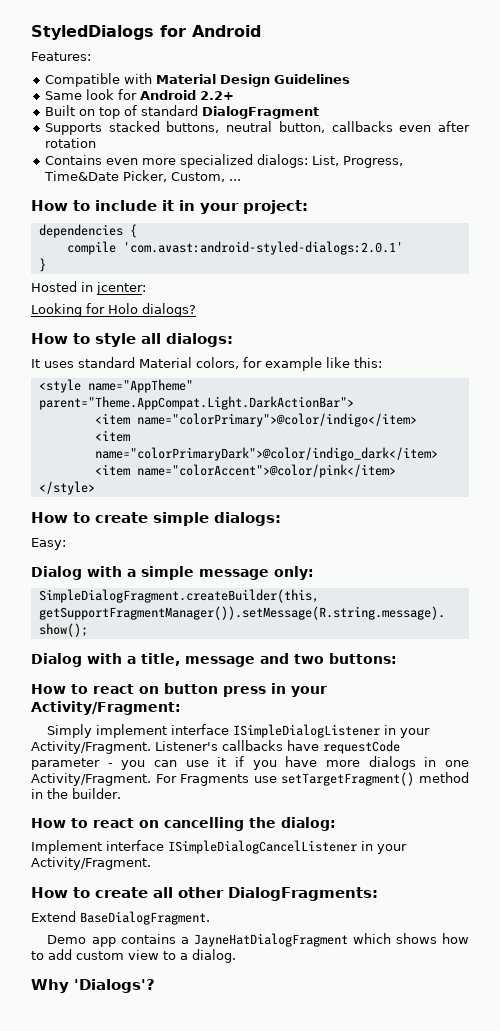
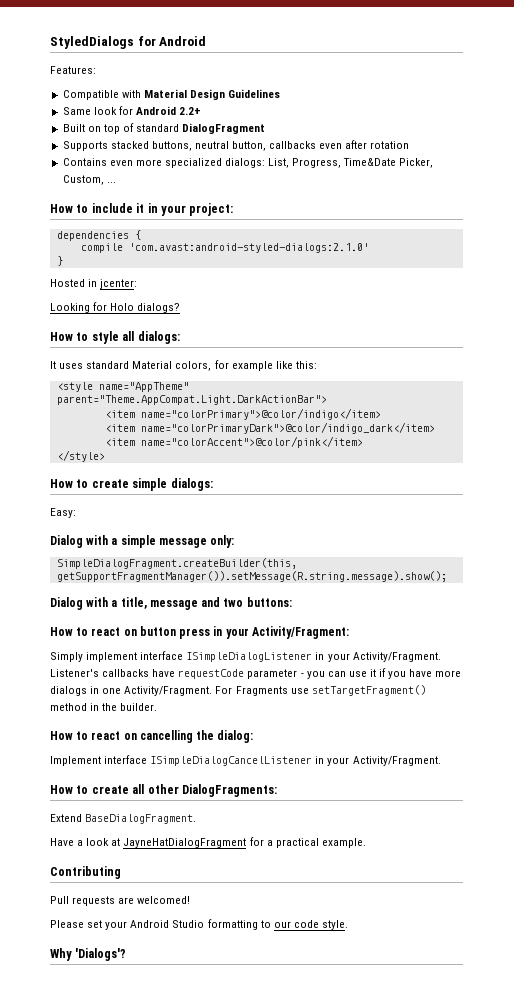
[122,241,403,255] 'com.avast:android-styled-dialogs:2.0.1' -> [128,243,369,253] 'com.avast:android-styled-dialogs:2.1.0'
[47,933,470,947] [31,949,236,963] Demo app contains a JayneHatDialogFragment which shows how to add custom view to a dialog. -> [50,837,366,848] [50,866,121,879] [50,896,191,906] [50,919,348,930] Have a look at JayneHatDialogFragment for a practical example. // Contributing // Pull requests are welcomed! // Please set your Android Studio formatting to our code style.

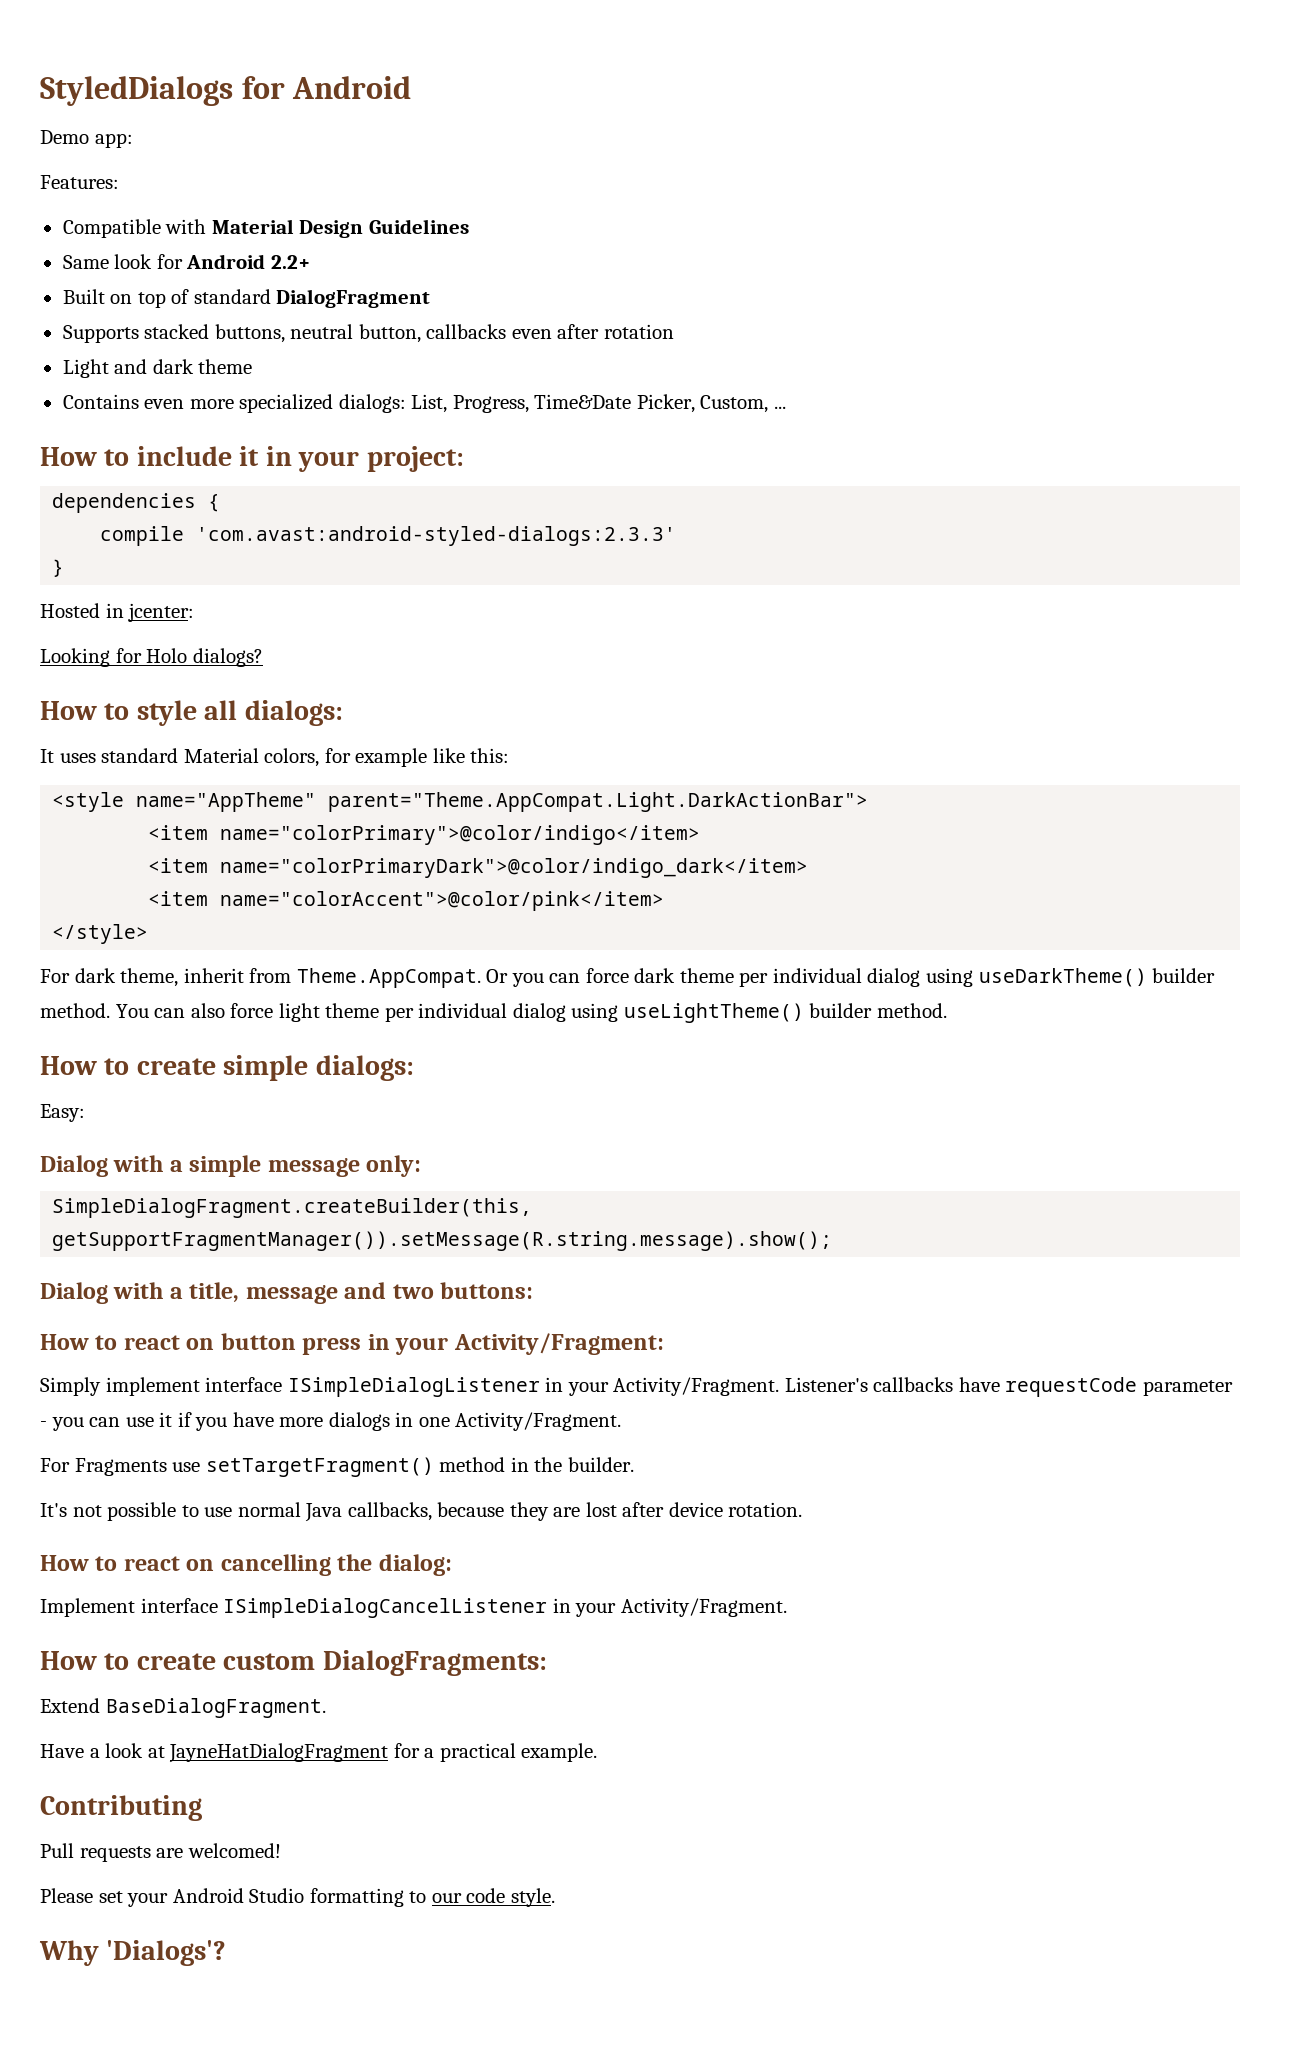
(207, 41) none -> [40,130,133,148] // Demo app:
(410, 145) none -> [62,359,253,378] // Light and dark theme
[128,243,369,253] 'com.avast:android-styled-dialogs:2.1.0' -> [196,526,677,546] 'com.avast:android-styled-dialogs:2.3.3'
(105, 456) none -> [40,968,1216,988] [40,1003,947,1023] // For dark theme, inherit from Theme.AppCompat. Or you can force dark theme per individual dialog using useDarkTheme() builder method. You can also force light theme per individual dialog using useLightTheme() builder method.
(213, 691) none -> (622, 1421) //
(158, 707) none -> [40,1502,803,1522] // It's not possible to use normal Java callbacks, because they are lost after device rotation.
[132,784,179,794] all other -> [223,1653,316,1670] custom

